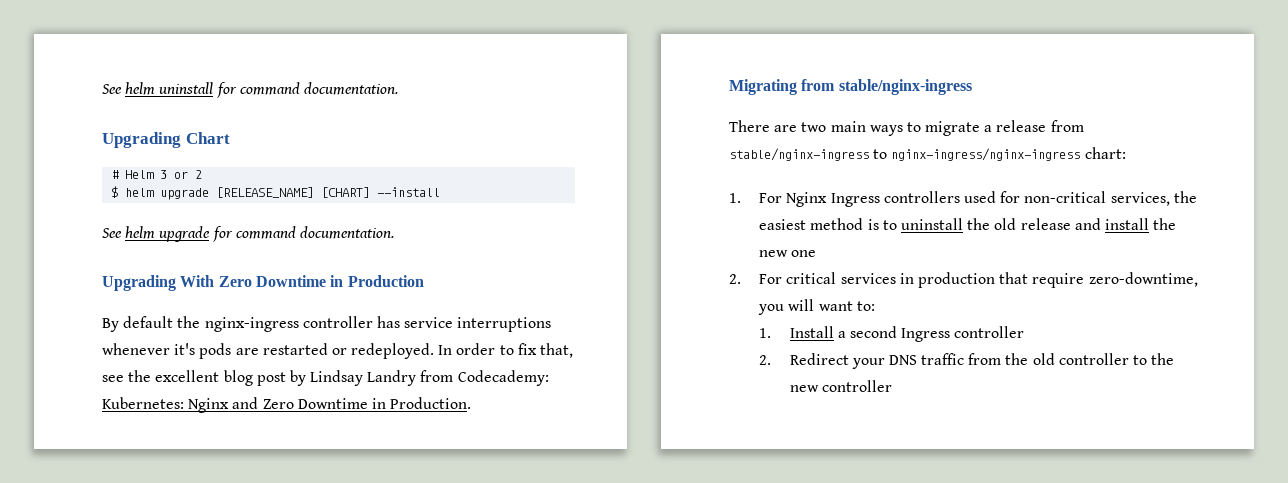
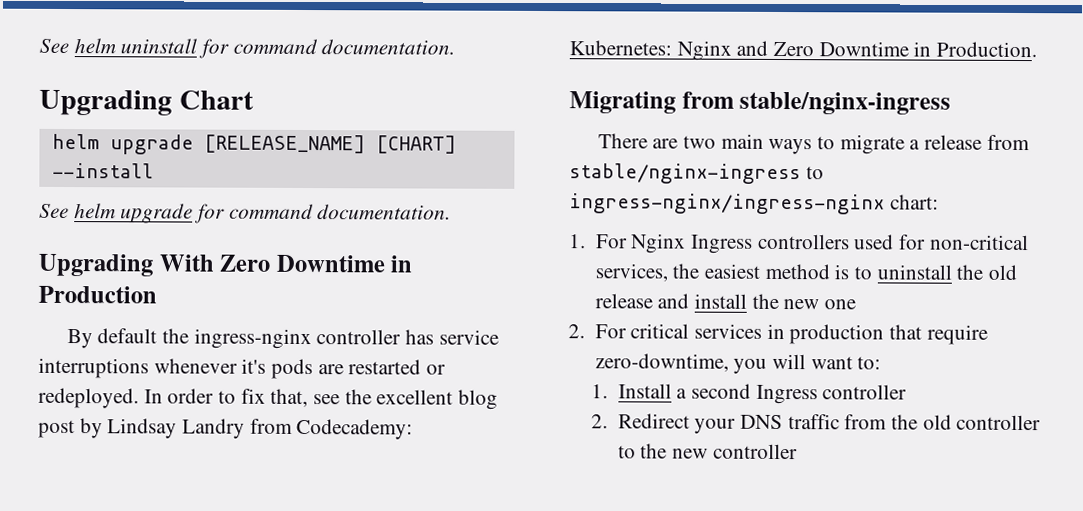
[111,170,203,179] [111,186,119,198] # Helm 3 or 2 // $ -> (254, 100) none
[204,317,299,332] nginx-ingress -> [193,328,312,350] ingress-nginx
[891,148,1081,161] nginx-ingress/nginx-ingress -> [569,193,885,215] ingress-nginx/ingress-nginx

